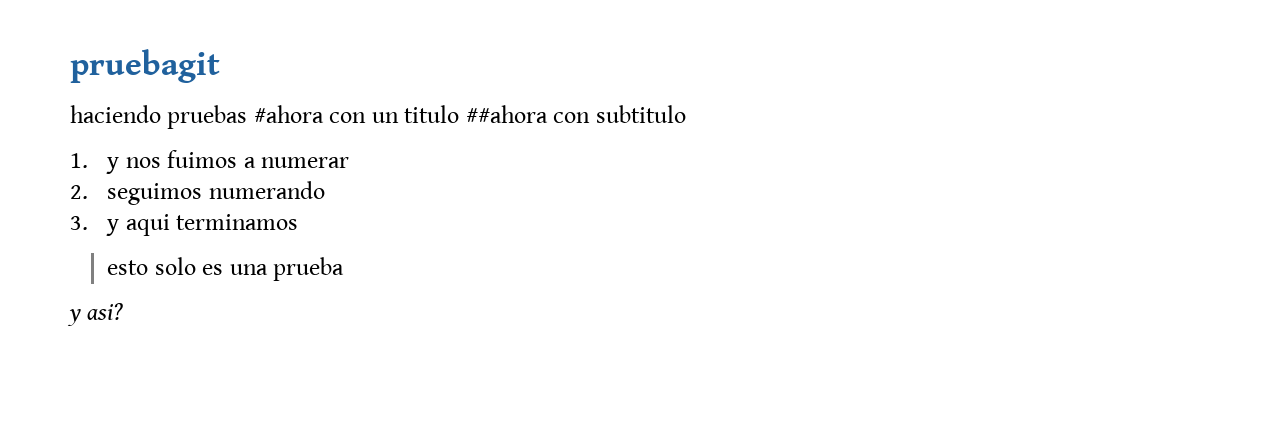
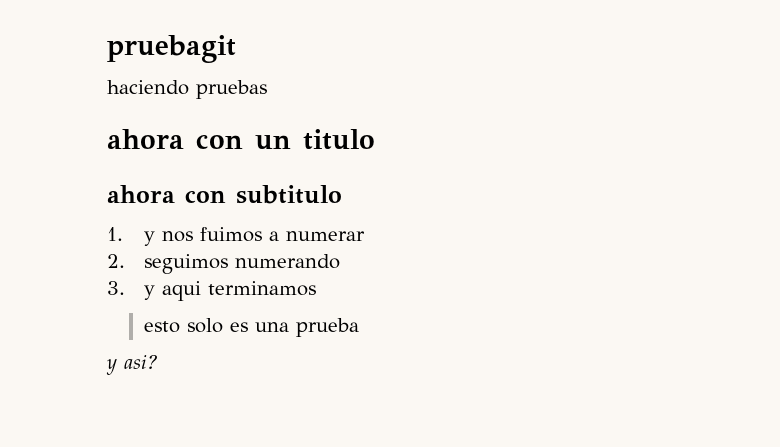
[253,105,324,123] #ahora -> [107,129,184,149] // ahora
[465,105,548,123] ##ahora -> [107,185,175,203] // ahora

